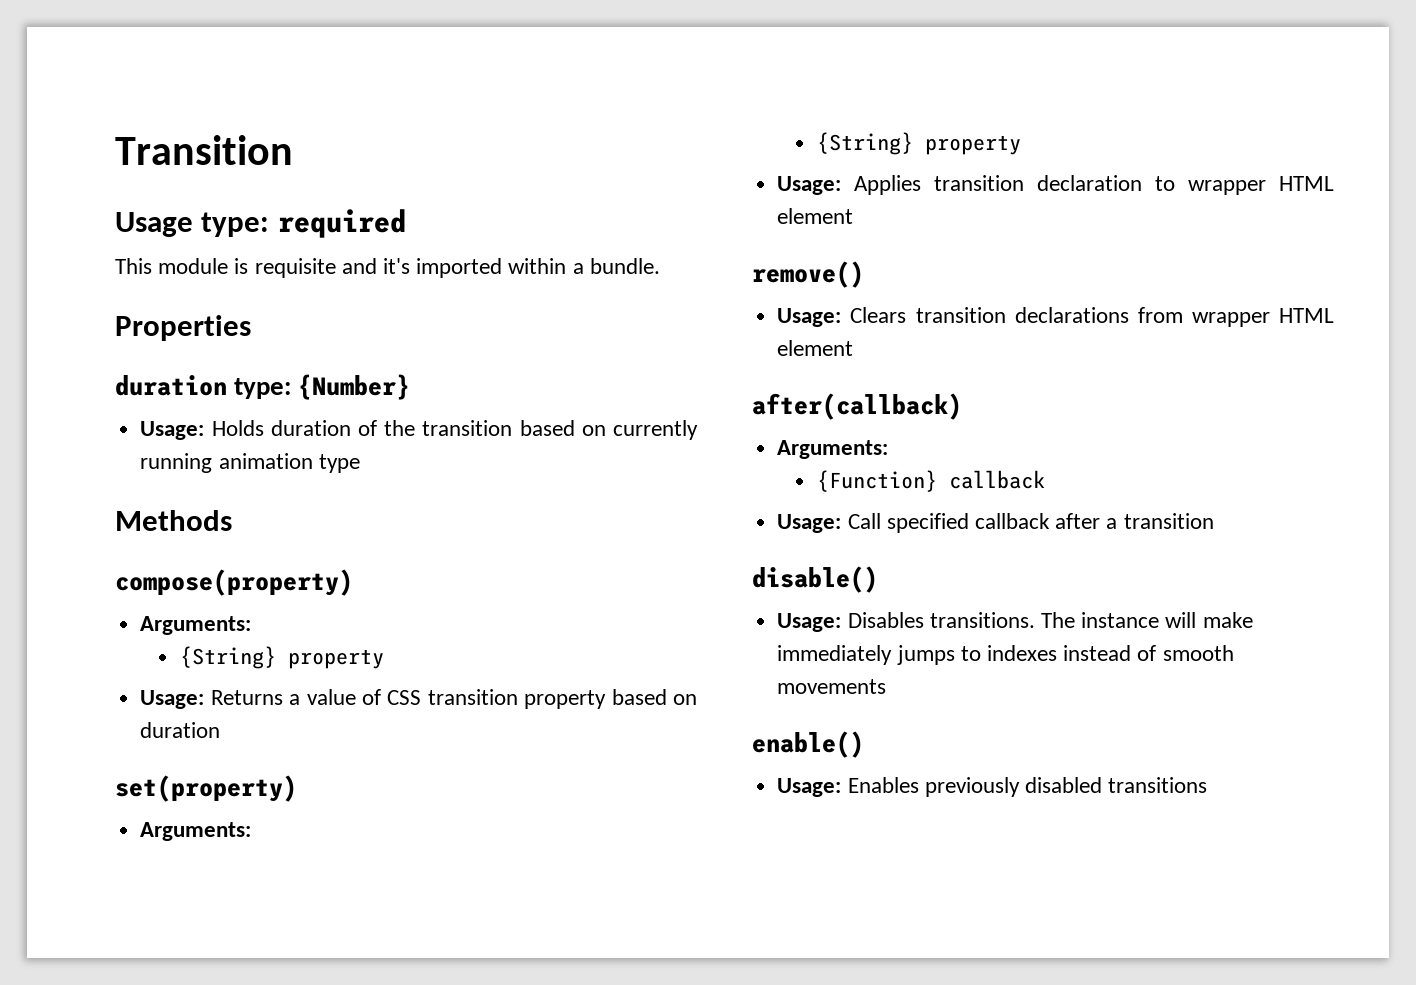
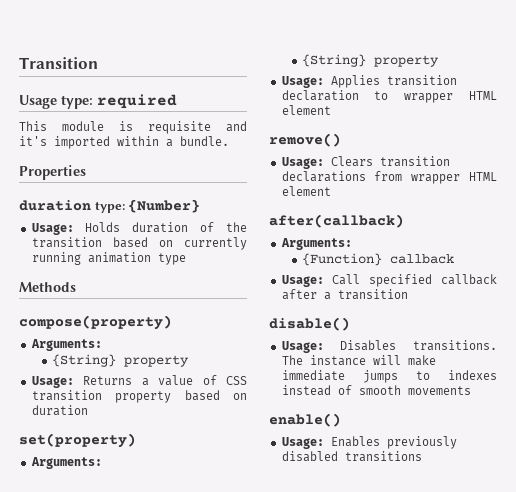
[777,645,893,665] immediately -> [281,370,345,381] immediate

